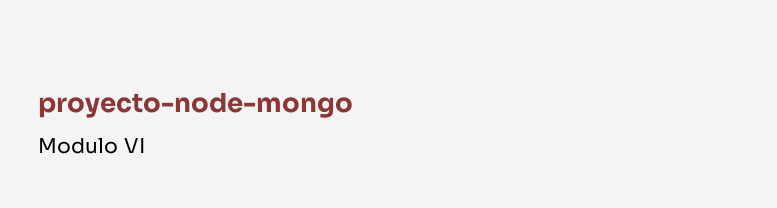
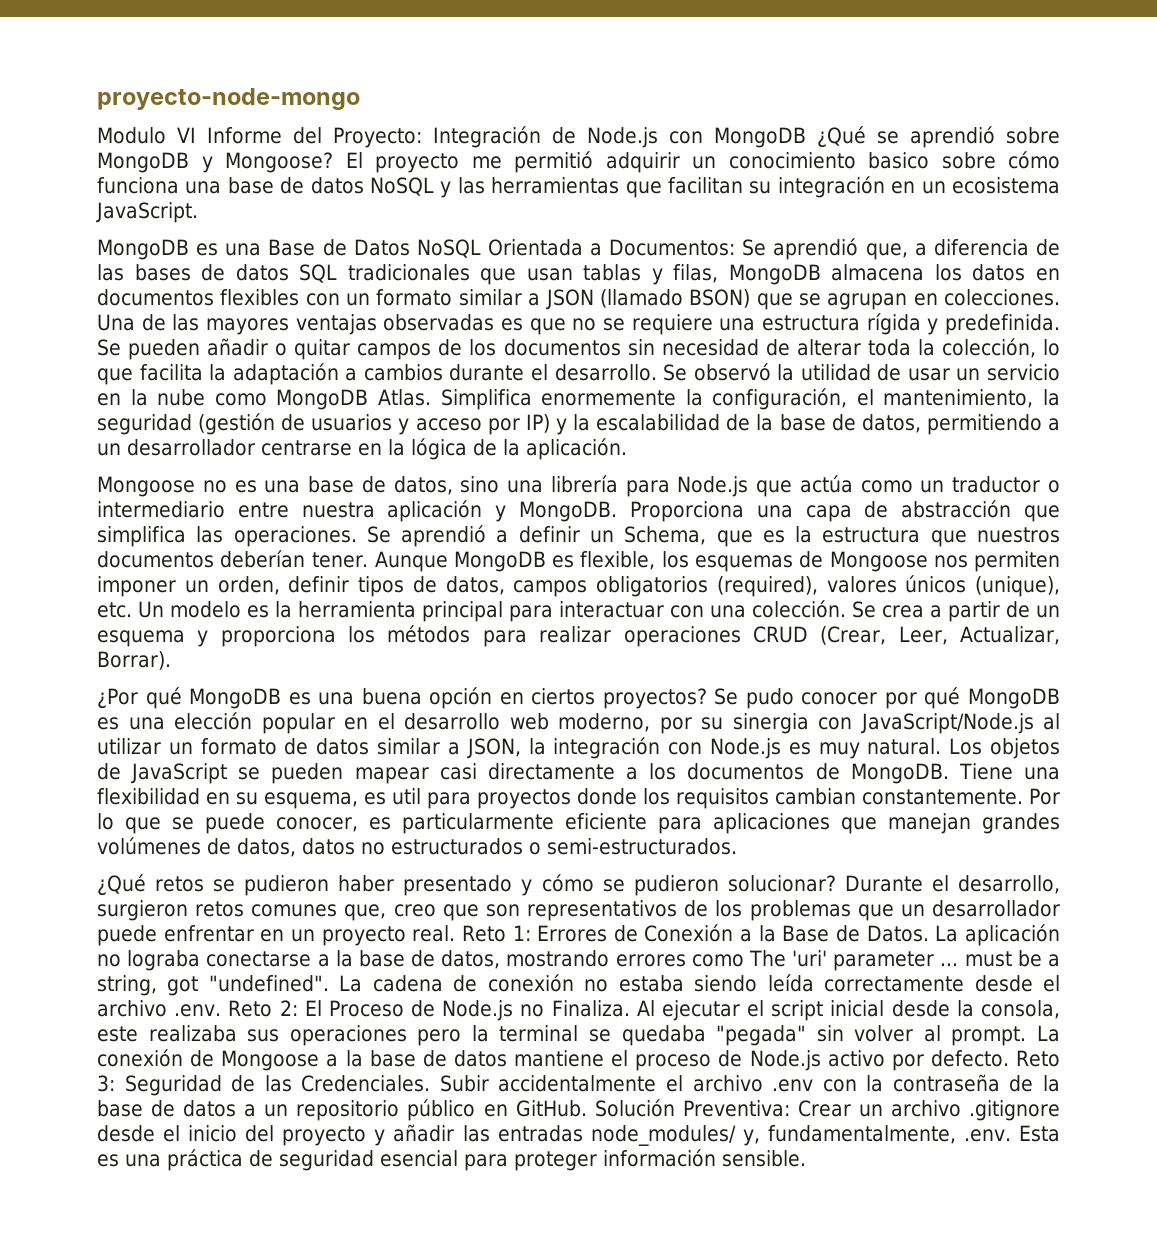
(145, 145) none -> [207,126,1060,148] [97,151,1060,173] [97,176,1060,198] [96,202,198,223] [97,238,1060,260] [97,264,1060,285] [97,289,1060,310] [97,313,1060,335] [97,338,1060,360] [97,363,1060,385] [97,388,1060,410] [97,413,1060,435] [97,438,627,460] [97,475,1060,497] [97,500,1061,522] [97,525,1061,547] [97,550,1060,572] [97,575,1060,597] [97,600,1060,622] [97,625,1060,647] [97,651,171,670] [97,687,1060,709] [97,712,1060,734] [97,737,1060,759] [97,763,1061,784] [97,788,1061,809] [97,813,1060,834] [97,837,737,857] [97,874,1060,896] [97,900,1060,921] [97,924,1060,946] [97,950,1060,971] [97,974,1060,996] [97,1000,1060,1021] [97,1025,1060,1046] [97,1049,1061,1071] [97,1074,1060,1096] [97,1099,1060,1121] [97,1124,1060,1146] [97,1149,806,1171] Informe del Proyecto: Integración de Node.js con MongoDB ¿Qué se aprendió sobre MongoDB y Mongoose? El proyecto me permitió adquirir un conocimiento basico sobre cómo funciona una base de datos NoSQL y las herramientas que facilitan su integración en un ecosistema JavaScript. // MongoDB es una Base de Datos NoSQL Orientada a Documentos: Se aprendió que, a diferencia de las bases de datos SQL tradicionales que usan tablas y filas, MongoDB almacena los datos en documentos flexibles con un formato similar a JSON (llamado BSON) que se agrupan en colecciones. Una de las mayores ventajas observadas es que no se requiere una estructura rígida y predefinida. Se pueden añadir o quitar campos de los documentos sin necesidad de alterar toda la colección, lo que facilita la adaptación a cambios durante el desarrollo. Se observó la utilidad de usar un servicio en la nube como MongoDB Atlas. Simplifica enormemente la configuración, el mantenimiento, la seguridad (gestión de usuarios y acceso por IP) y la escalabilidad de la base de datos, permitiendo a un desarrollador centrarse en la lógica de la aplicación. // Mongoose no es una base de datos, sino una librería para Node.js que actúa como un traductor o intermediario entre nuestra aplicación y MongoDB. Proporciona una capa de abstracción que simplifica las operaciones. Se aprendió a definir un Schema, que es la estructura que nuestros documentos deberían tener. Aunque MongoDB es flexible, los esquemas de Mongoose nos permiten imponer un orden, definir tipos de datos, campos obligatorios (required), valores únicos (unique), etc. Un modelo es la herramienta principal para interactuar con una colección. Se crea a partir de un esquema y proporciona los métodos para realizar operaciones CRUD (Crear, Leer, Actualizar, Borrar). // ¿Por qué MongoDB es una buena opción en ciertos proyectos? Se pudo conocer por qué MongoDB es una elección popular en el desarrollo web moderno, por su sinergia con JavaScript/Node.js al utilizar un formato de datos similar a JSON, la integración con Node.js es muy natural. Los objetos de JavaScript se pueden mapear casi directamente a los documentos de MongoDB. Tiene una flexibilidad en su esquema, es util para proyectos donde los requisitos cambian constantemente. Por lo que se puede conocer, es particularmente eficiente para aplicaciones que manejan grandes volúmenes de datos, datos no estructurados o semi-estructurados. // ¿Qué retos se pudieron haber presentado y cómo se pudieron solucionar? Durante el desarrollo, surgieron retos comunes que, creo que son representativos de los problemas que un desarrollador puede enfrentar en un proyecto real. Reto 1: Errores de Conexión a la Base de Datos. La aplicación no lograba conectarse a la base de datos, mostrando errores como The 'uri' parameter ... must be a string, got "undefined". La cadena de conexión no estaba siendo leída correctamente desde el archivo .env. Reto 2: El Proceso de Node.js no Finaliza. Al ejecutar el script inicial desde la consola, este realizaba sus operaciones pero la terminal se quedaba "pegada" sin volver al prompt. La conexión de Mongoose a la base de datos mantiene el proceso de Node.js activo por defecto. Reto 3: Seguridad de las Credenciales. Subir accidentalmente el archivo .env con la contraseña de la base de datos a un repositorio público en GitHub. Solución Preventiva: Crear un archivo .gitignore desde el inicio del proyecto y añadir las entradas node_modules/ y, fundamentalmente, .env. Esta es una práctica de seguridad esencial para proteger información sensible.

